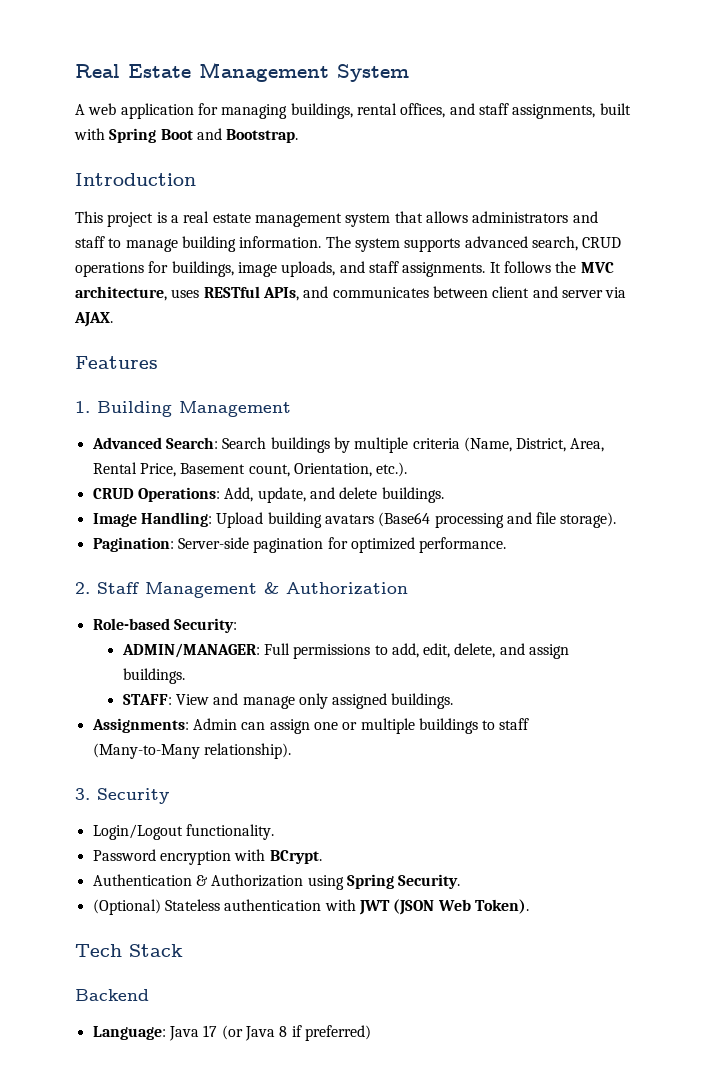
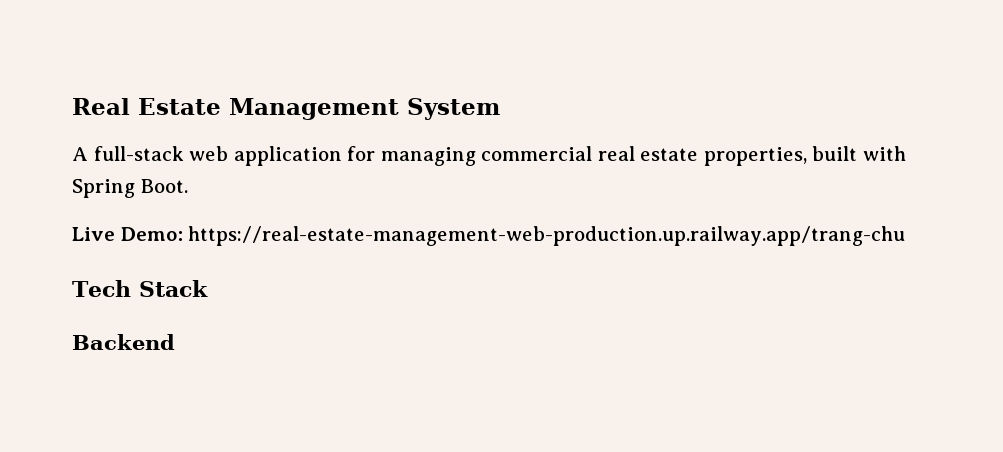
(85, 109) none -> [93,146,184,161] full-stack
[290,103,631,119] [74,128,299,143] [75,173,196,186] [75,211,598,227] [75,236,622,252] [75,261,614,277] [75,286,627,301] [74,312,113,327] [75,356,158,369] [75,401,291,417] [91,437,605,453] [92,462,408,477] [92,487,444,503] [92,512,617,528] [92,537,507,553] [75,582,408,598] [92,618,237,633] [121,643,570,659] [122,668,185,684] [122,693,454,709] [91,718,530,734] [92,743,291,759] [75,788,169,804] [92,824,274,840] [92,849,322,865] [92,874,461,890] [92,899,529,915] [75,944,183,957] [75,989,149,1001] [92,1025,371,1041] buildings, rental offices, and staff assignments, built with Spring Boot and Bootstrap. // Introduction // This project is a real estate management system that allows administrators and staff to manage building information. The system supports advanced search, CRUD operations for buildings, image uploads, and staff assignments. It follows the MVC architecture, uses RESTful APIs, and communicates between client and server via AJAX. // Features // 1. Building Management // Advanced Search: Search buildings by multiple criteria (Name, District, Area, Rental Price, Basement count, Orientation, etc.). // CRUD Operations: Add, update, and delete buildings. // Image Handling: Upload building avatars (Base64 processing and file storage). // Pagination: Server-side pagination for optimized performance. // 2. Staff Management & Authorization // Role-based Security: // ADMIN/MANAGER: Full permissions to add, edit, delete, and assign buildings. // STAFF: View and manage only assigned buildings. // Assignments: Admin can assign one or multiple buildings to staff (Many-to-Many relationship). // 3. Security // Login/Logout functionality. // Password encryption with BCrypt. // Authentication & Authorization using Spring Security. // (Optional) Stateless authentication with JWT (JSON Web Token). // Tech Stack // Backend // Language: Java 17 (or Java 8 if preferred) -> [481,146,906,166] [72,179,188,198] [72,226,906,246] [72,280,208,297] [72,334,175,350] commercial real estate properties, built with Spring Boot. // Live Demo: https://real-estate-management-web-production.up.railway.app/trang-chu // Tech Stack // Backend

